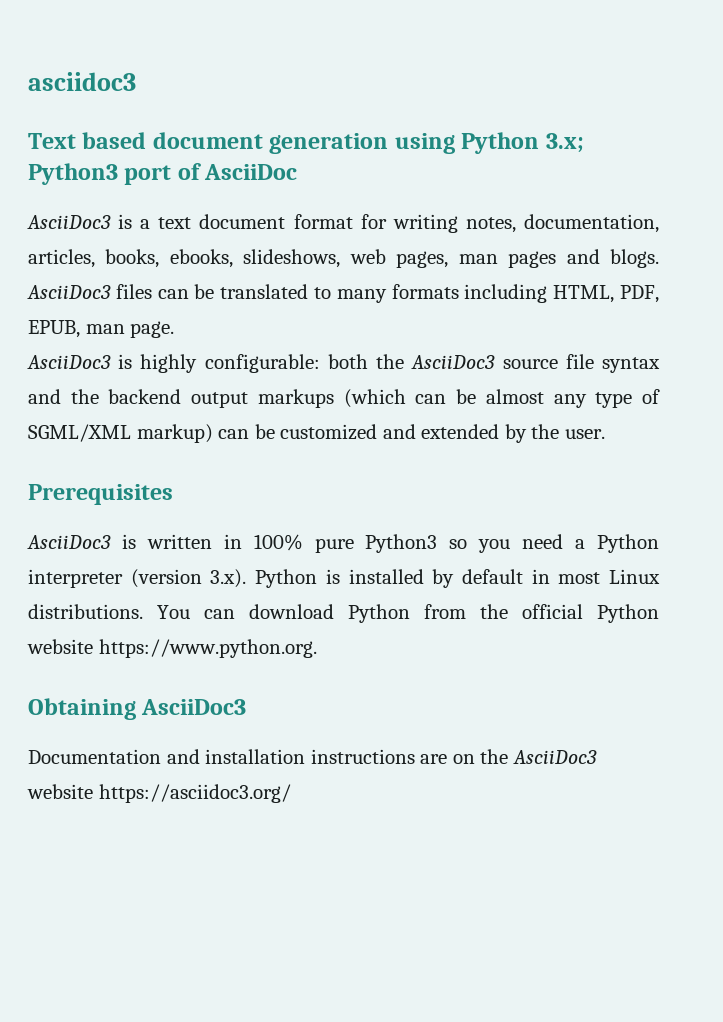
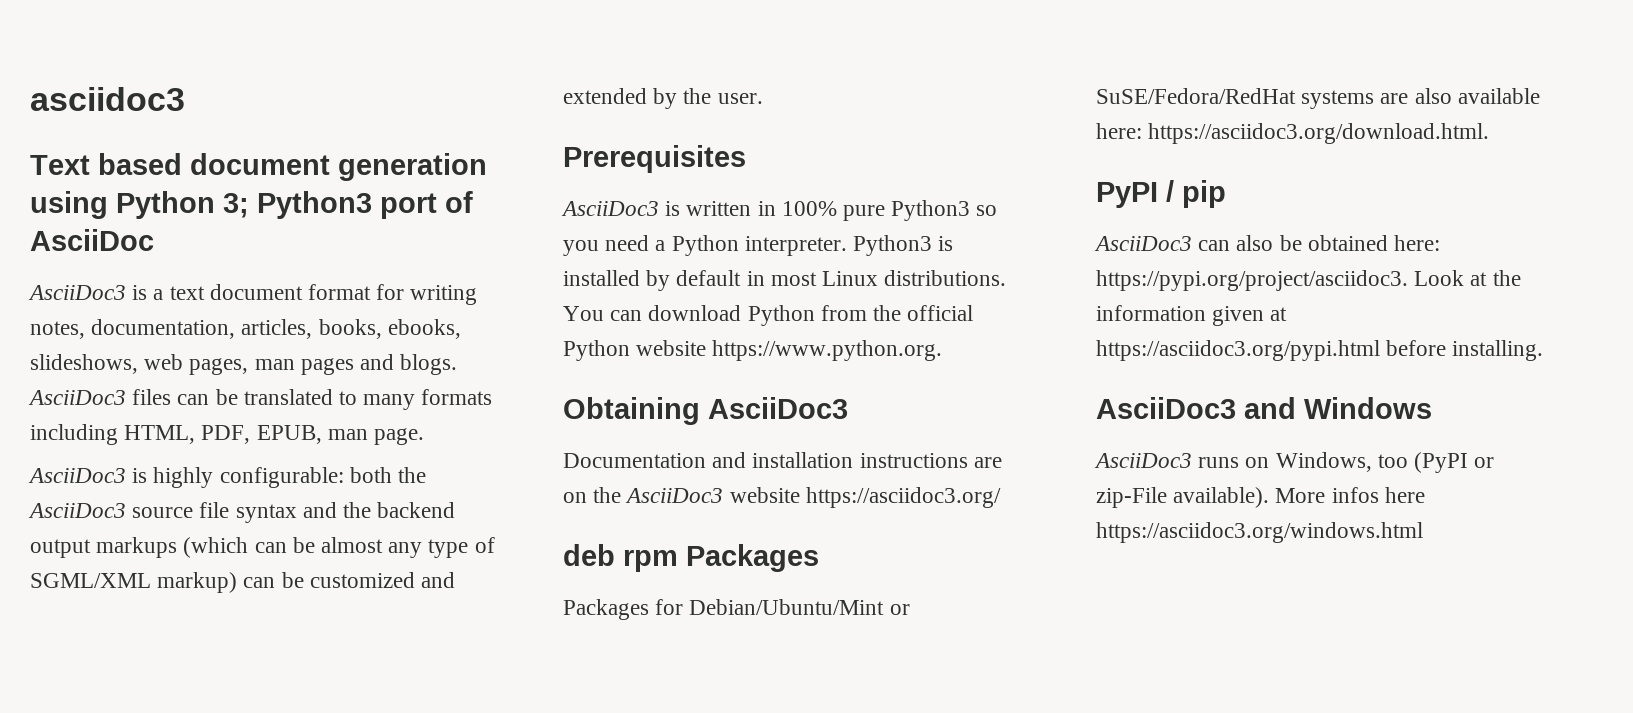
[545,133,584,153] 3.x; -> [223,193,249,218] 3;
[28,569,318,588] interpreter (version 3.x). Python -> [744,235,933,256] interpreter. Python3
(291, 793) none -> [563,544,819,572] [563,599,910,620] [1096,88,1540,109] [1096,123,1490,144] [1096,180,1226,208] [1094,235,1441,251] [1096,270,1521,291] [1096,305,1288,326] [1096,340,1544,361] [1096,397,1432,419] [1094,452,1495,473] [1096,487,1425,508] [1096,522,1423,543] // deb rpm Packages // Packages for Debian/Ubuntu/Mint or SuSE/Fedora/RedHat systems are also available here: https://asciidoc3.org/download.html. // PyPI / pip // AsciiDoc3 can also be obtained here: https://pypi.org/project/asciidoc3. Look at the information given at https://asciidoc3.org/pypi.html before installing. // AsciiDoc3 and Windows // AsciiDoc3 runs on Windows, too (PyPI or zip-File available). More infos here https://asciidoc3.org/windows.html

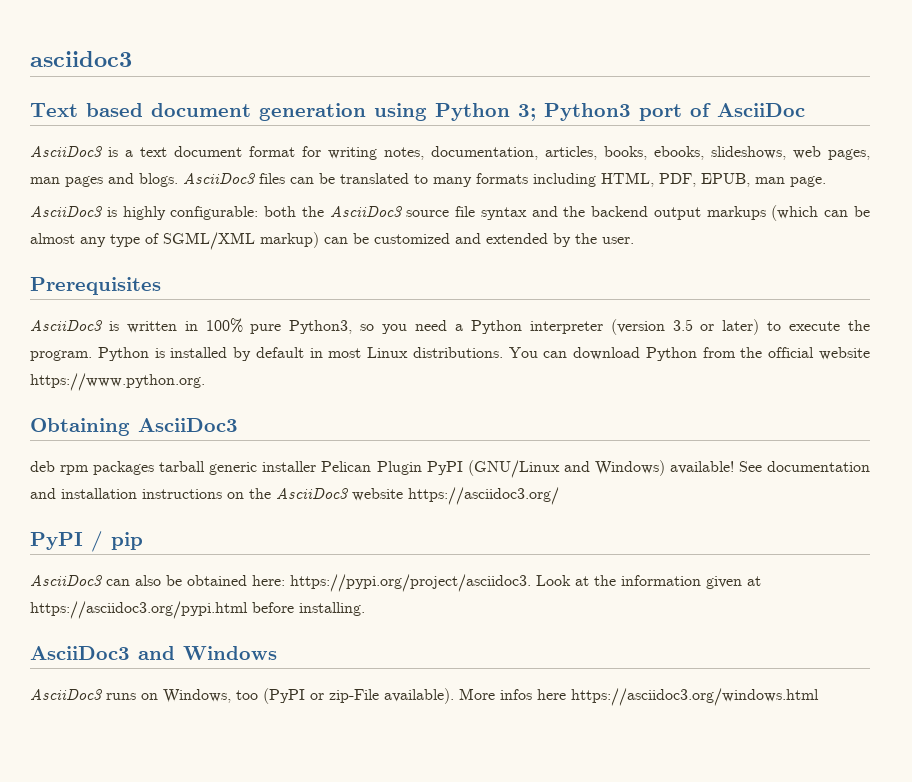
[891,200,971,221] Python3 -> [289,320,353,334] Python3,
[744,235,933,256] interpreter. Python3 -> [529,319,871,335] [30,347,149,361] interpreter (version 3.5 or later) to execute the program. Python
[563,340,630,361] Python -> (815, 352) none
[563,453,706,468] Documentation -> [30,460,870,478] deb rpm packages tarball generic installer Pelican Plugin PyPI (GNU/Linux and Windows) available! See documentation
[973,457,1002,468] are -> (222, 494) none
[563,544,819,572] [563,599,910,620] [1096,88,1540,109] [1096,123,1490,144] // deb rpm Packages // Packages for Debian/Ubuntu/Mint or SuSE/Fedora/RedHat systems are also available here: https://asciidoc3.org/download.html. -> (559, 496) none

